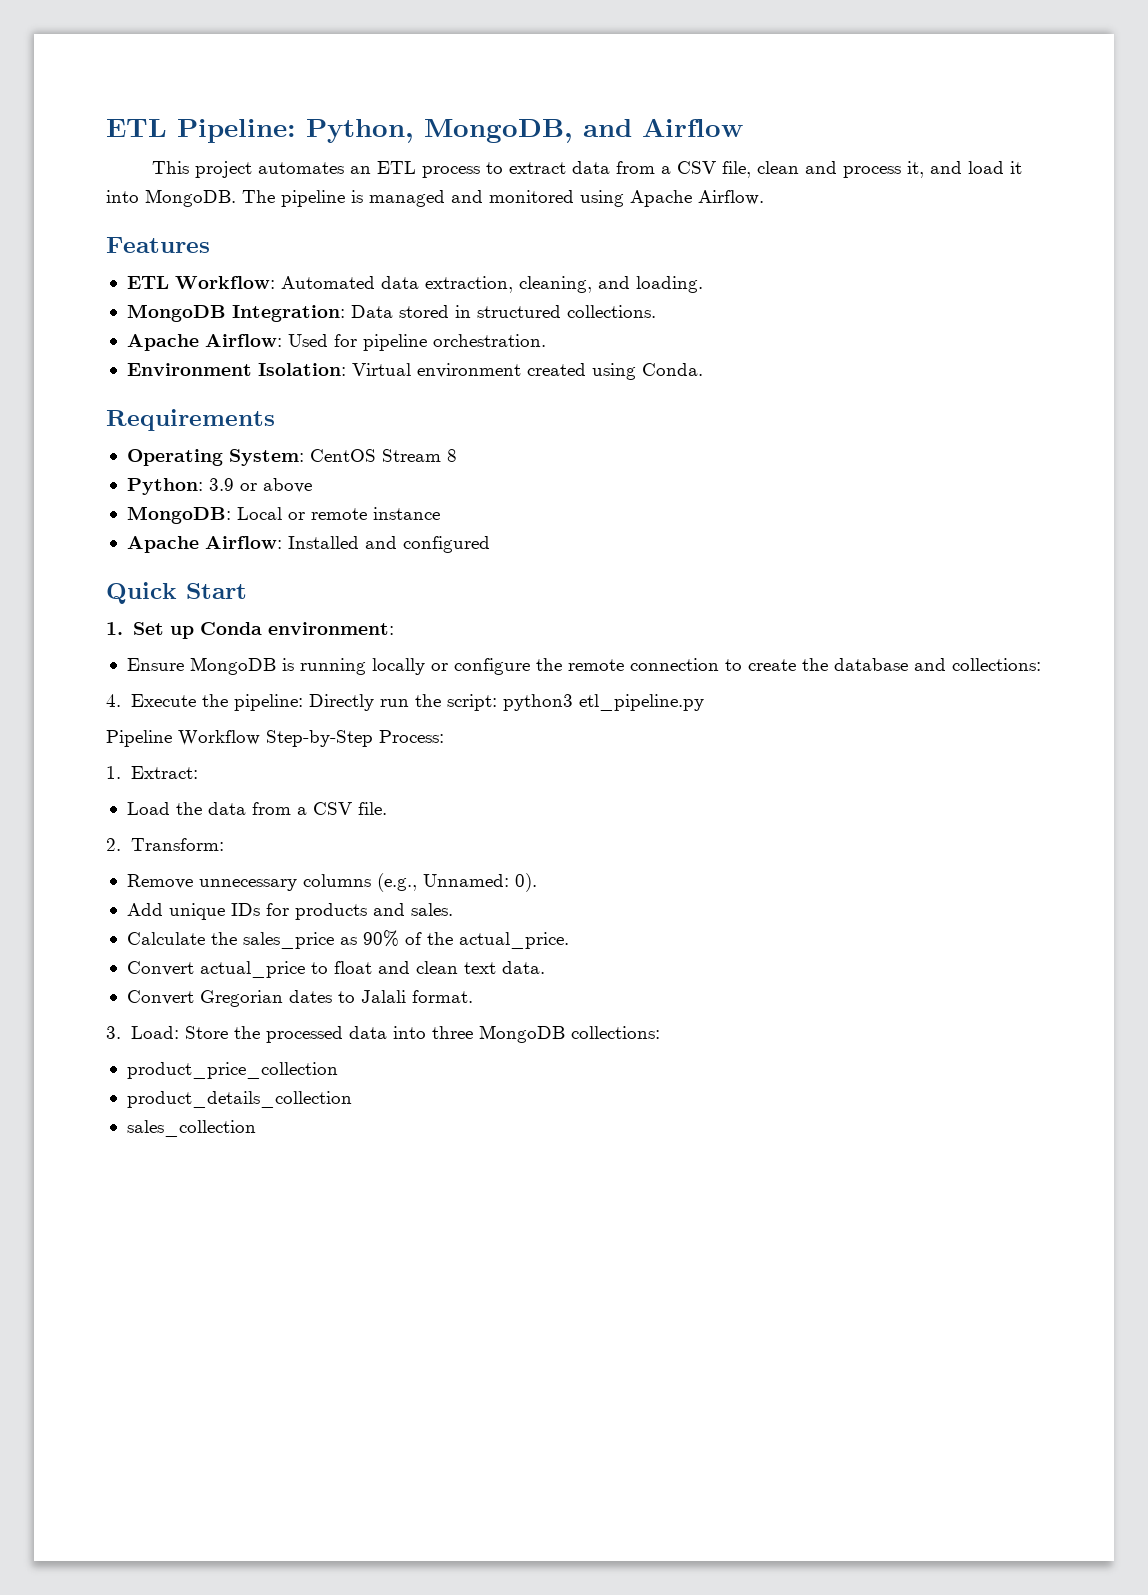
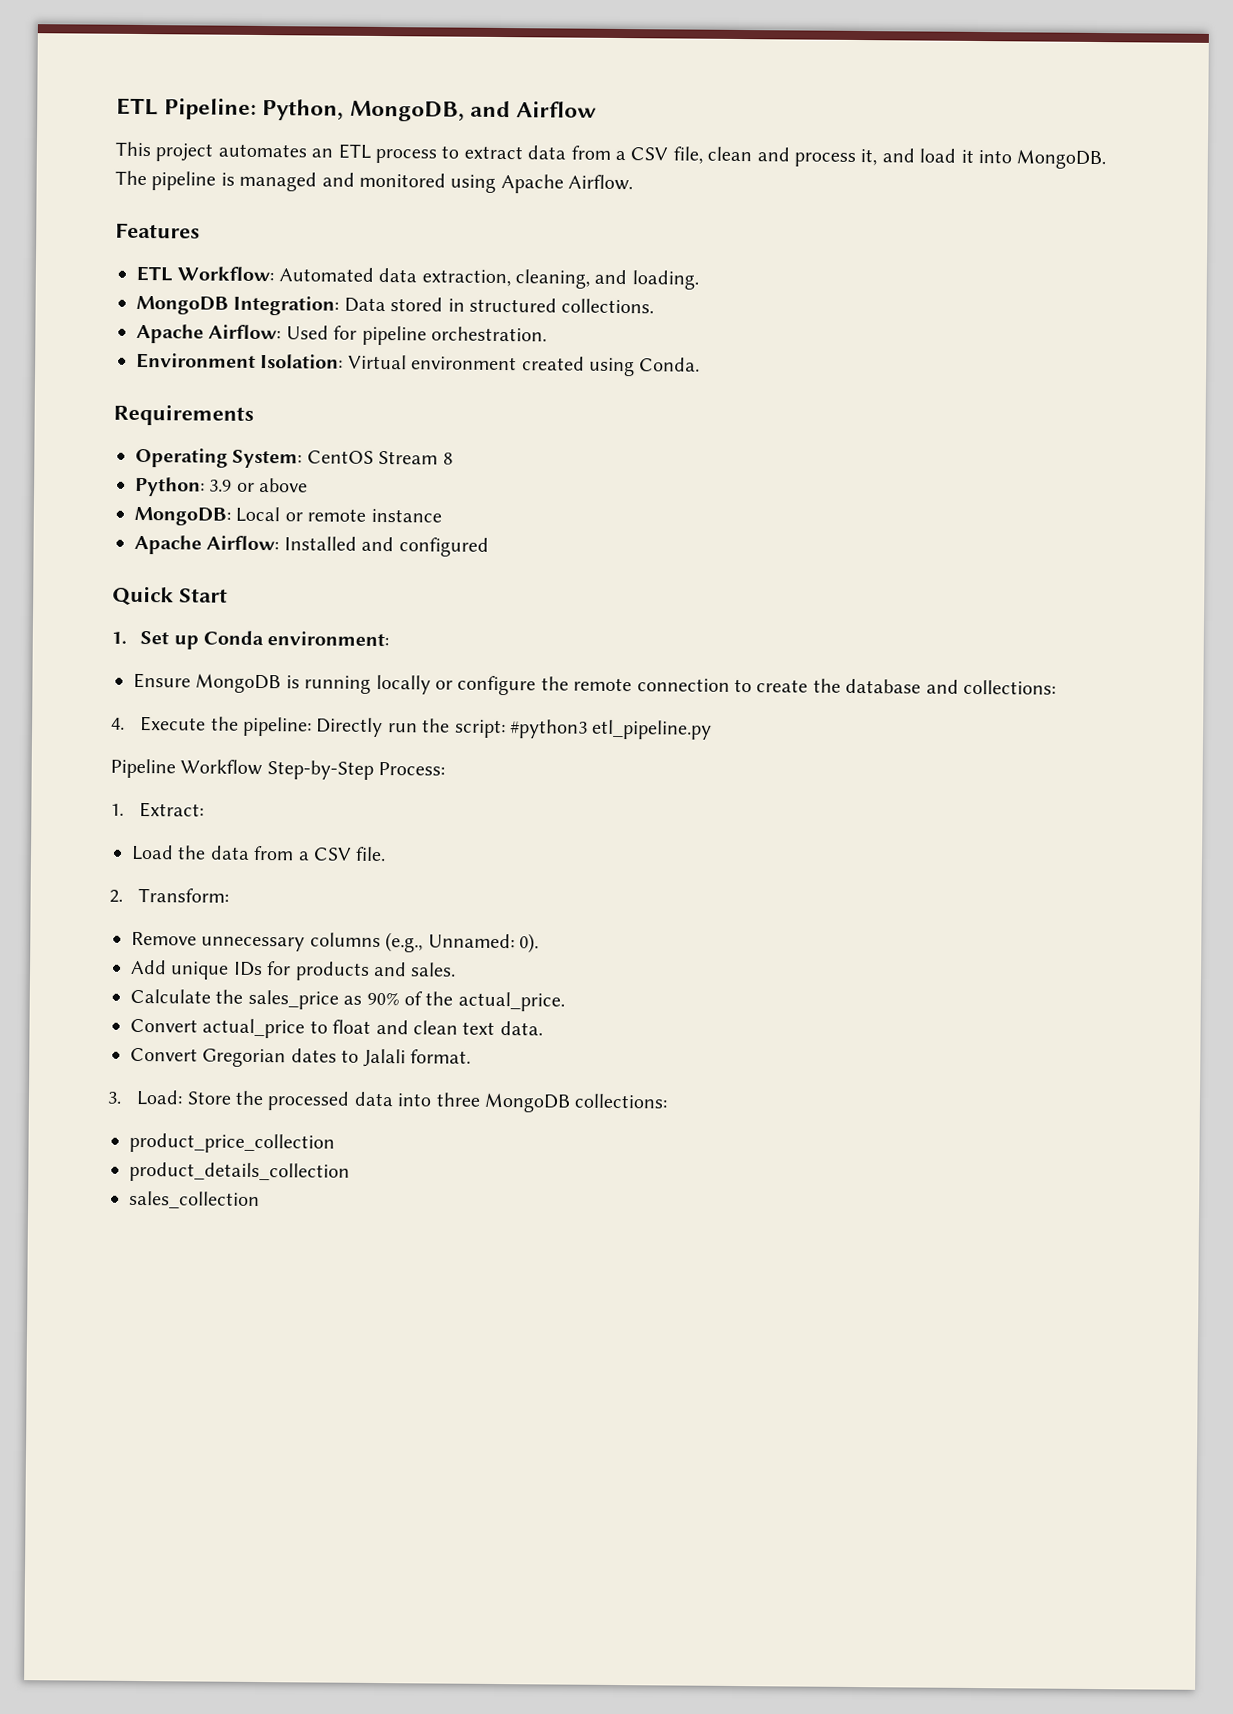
[502,694,573,711] python3 -> [509,719,589,739] #python3

